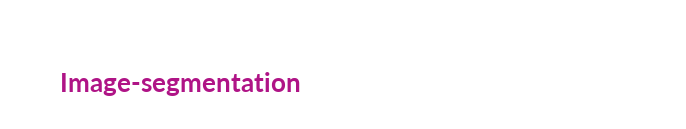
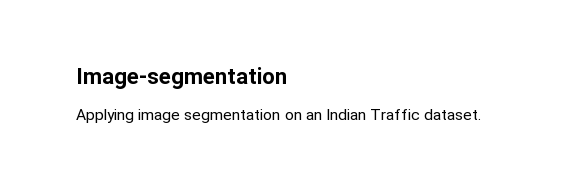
(301, 84) none -> [76,109,482,123] // Applying image segmentation on an Indian Traffic dataset.

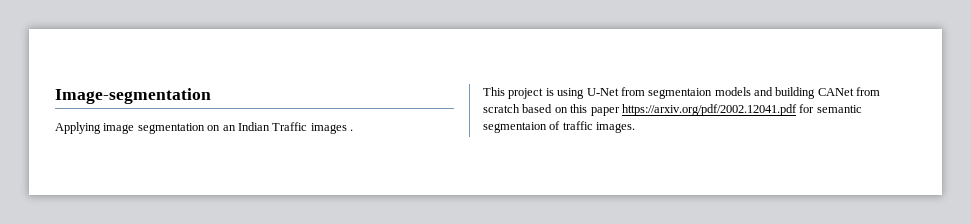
[424,109,482,120] dataset. -> [310,123,353,134] [483,87,881,99] [483,104,862,116] [483,121,636,133] images . // This project is using U-Net from segmentaion models and building CANet from scratch based on this paper https://arxiv.org/pdf/2002.12041.pdf for semantic segmentaion of traffic images.

